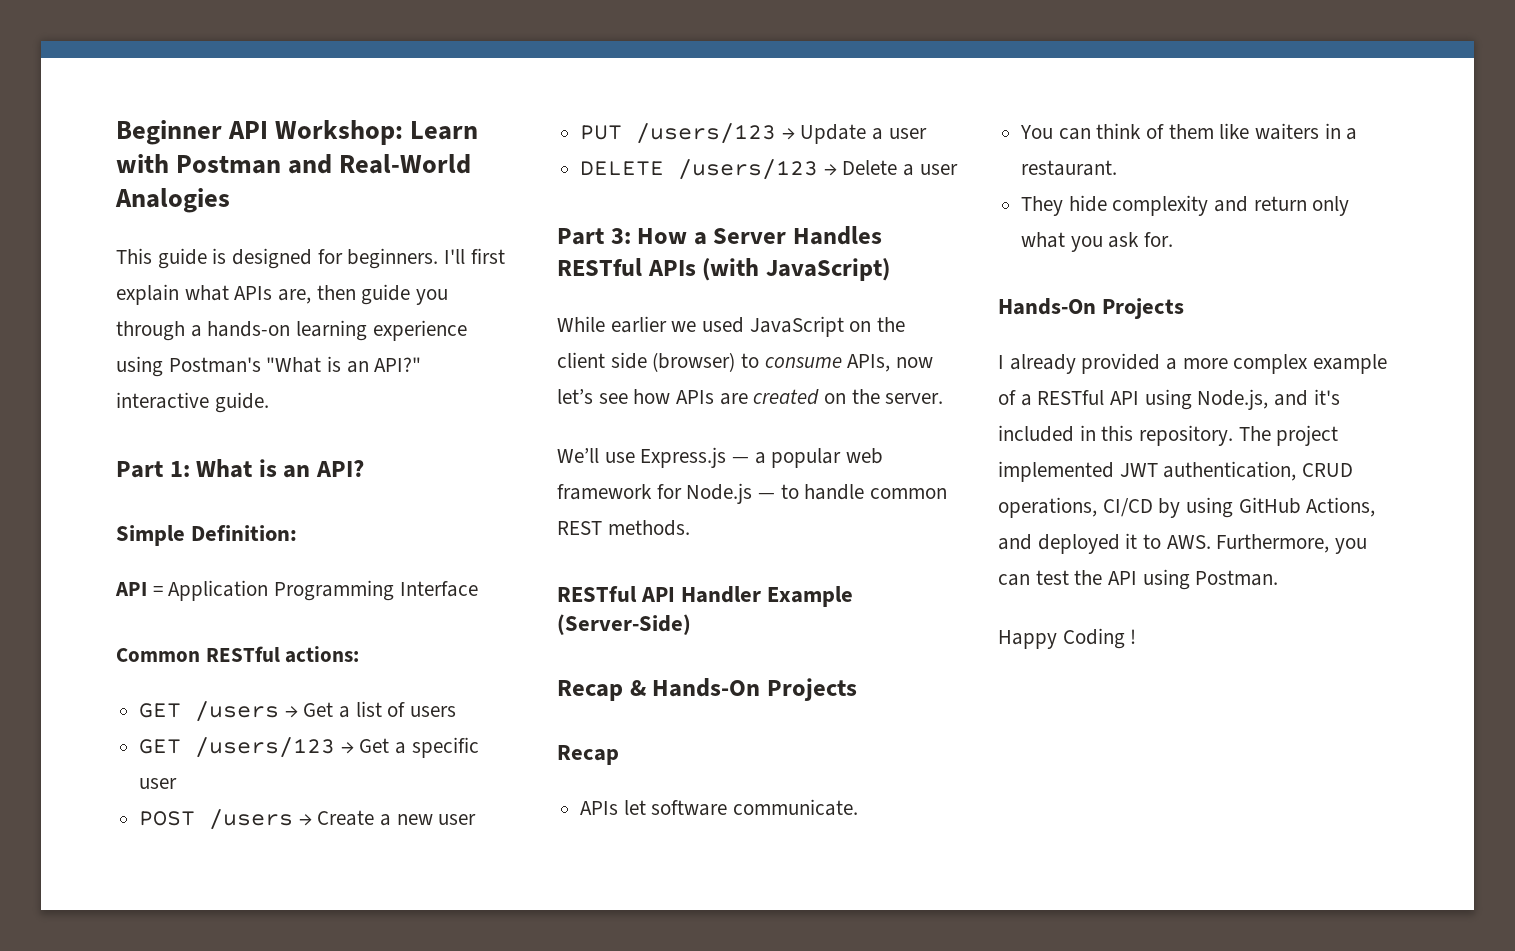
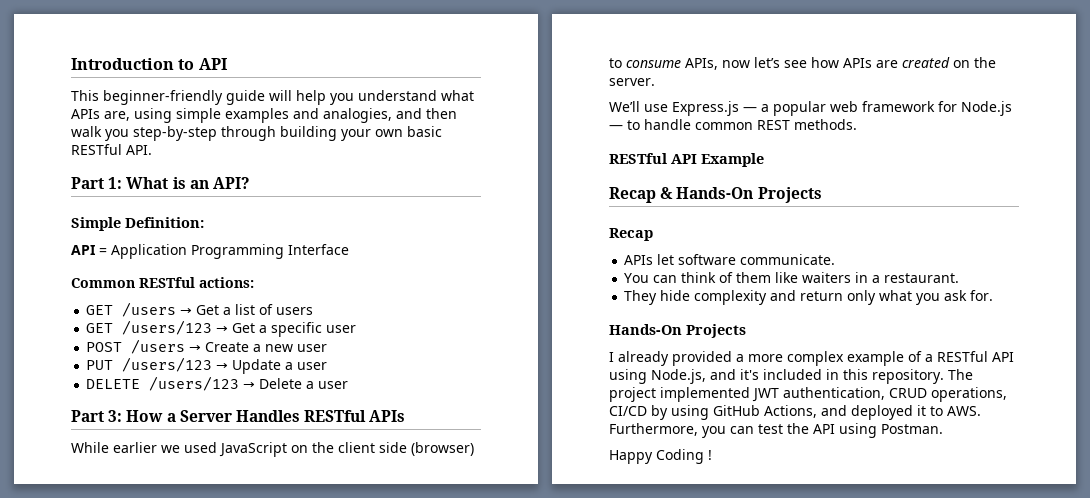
[116,120,479,145] [116,154,472,174] [115,188,230,213] [116,248,505,269] [116,284,449,305] [116,320,467,341] [116,356,422,377] [116,392,269,413] Beginner API Workshop: Learn with Postman and Real-World Analogies // This guide is designed for beginners. I'll first explain what APIs are, then guide you through a hands-on learning experience using Postman's "What is an API?" interactive guide. -> [71,58,227,70] [71,90,474,105] [71,108,457,123] [71,126,442,141] [71,144,152,155] Introduction to API // This beginner-friendly guide will help you understand what APIs are, using simple examples and analogies, and then walk you step-by-step through building your own basic RESTful API.
[702,258,890,281] (with JavaScript) -> (406, 416) none
[681,586,762,603] Handler -> (697, 159) none
[557,614,691,635] (Server-Side) -> (764, 160) none

